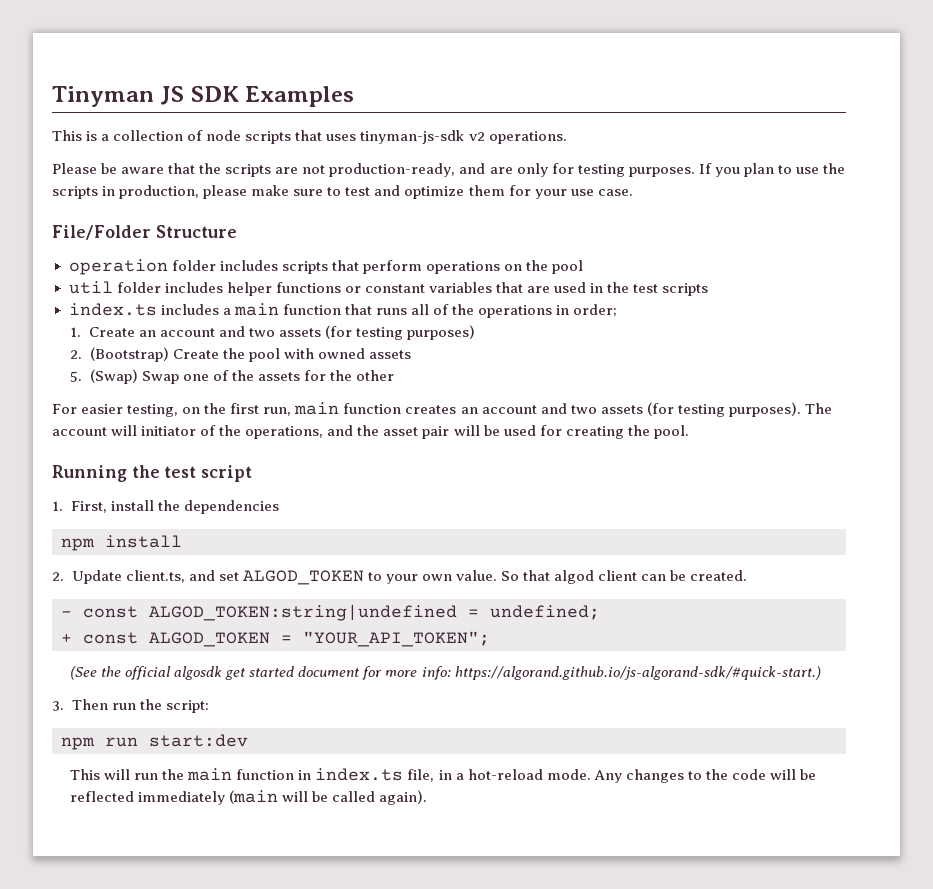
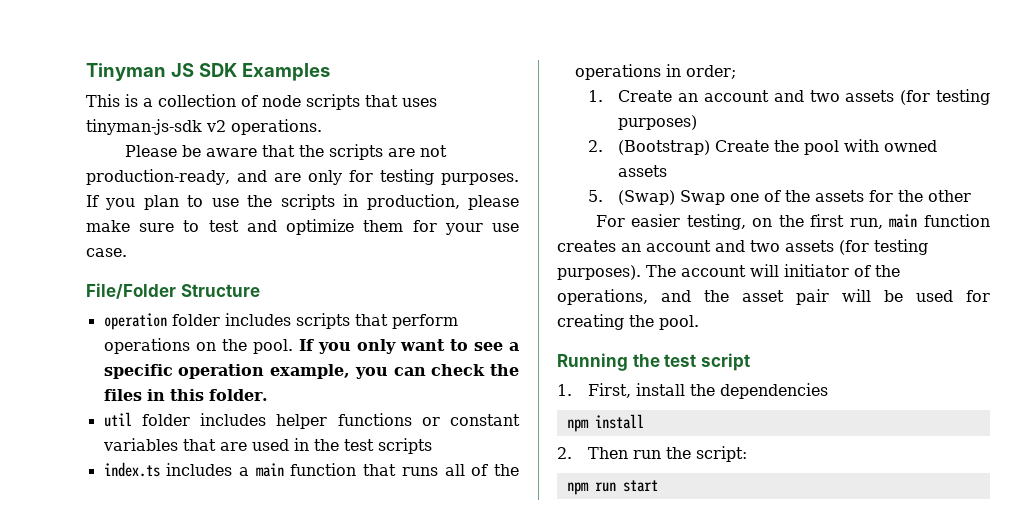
[551,260,583,274] pool -> [252,339,519,354] [103,364,519,379] [103,389,268,401] pool. If you only want to see a specific operation example, you can check the files in this folder.
[71,570,748,585] [61,604,600,621] [61,631,490,647] [70,666,821,680] [52,701,64,711] Update client.ts, and set ALGOD_TOKEN to your own value. So that algod client can be created. // - const ALGOD_TOKEN:string|undefined = undefined; // + const ALGOD_TOKEN = "YOUR_API_TOKEN"; // (See the official algosdk get started document for more info: https://algorand.github.io/js-algorand-sdk/#quick-start.) // 3. -> (572, 453) none
[149,734,248,747] [70,768,817,783] [70,790,428,805] start:dev // This will run the main function in index.ts file, in a hot-reload mode. Any changes to the code will be reflected immediately (main will be called again). -> [622,480,658,492] start

